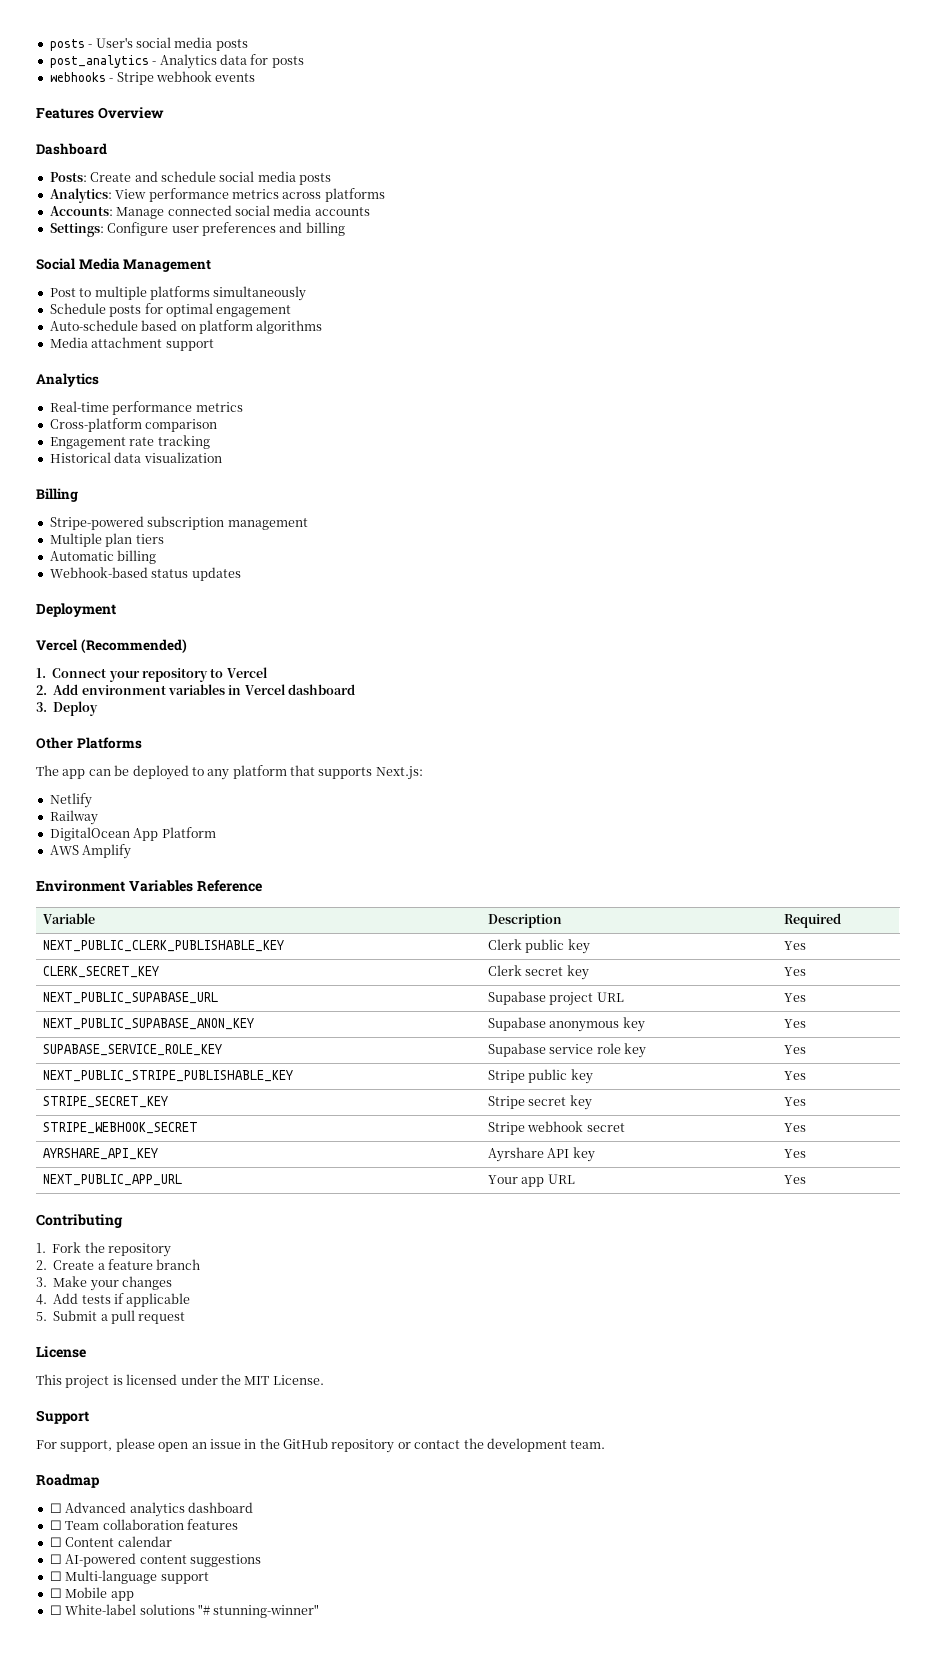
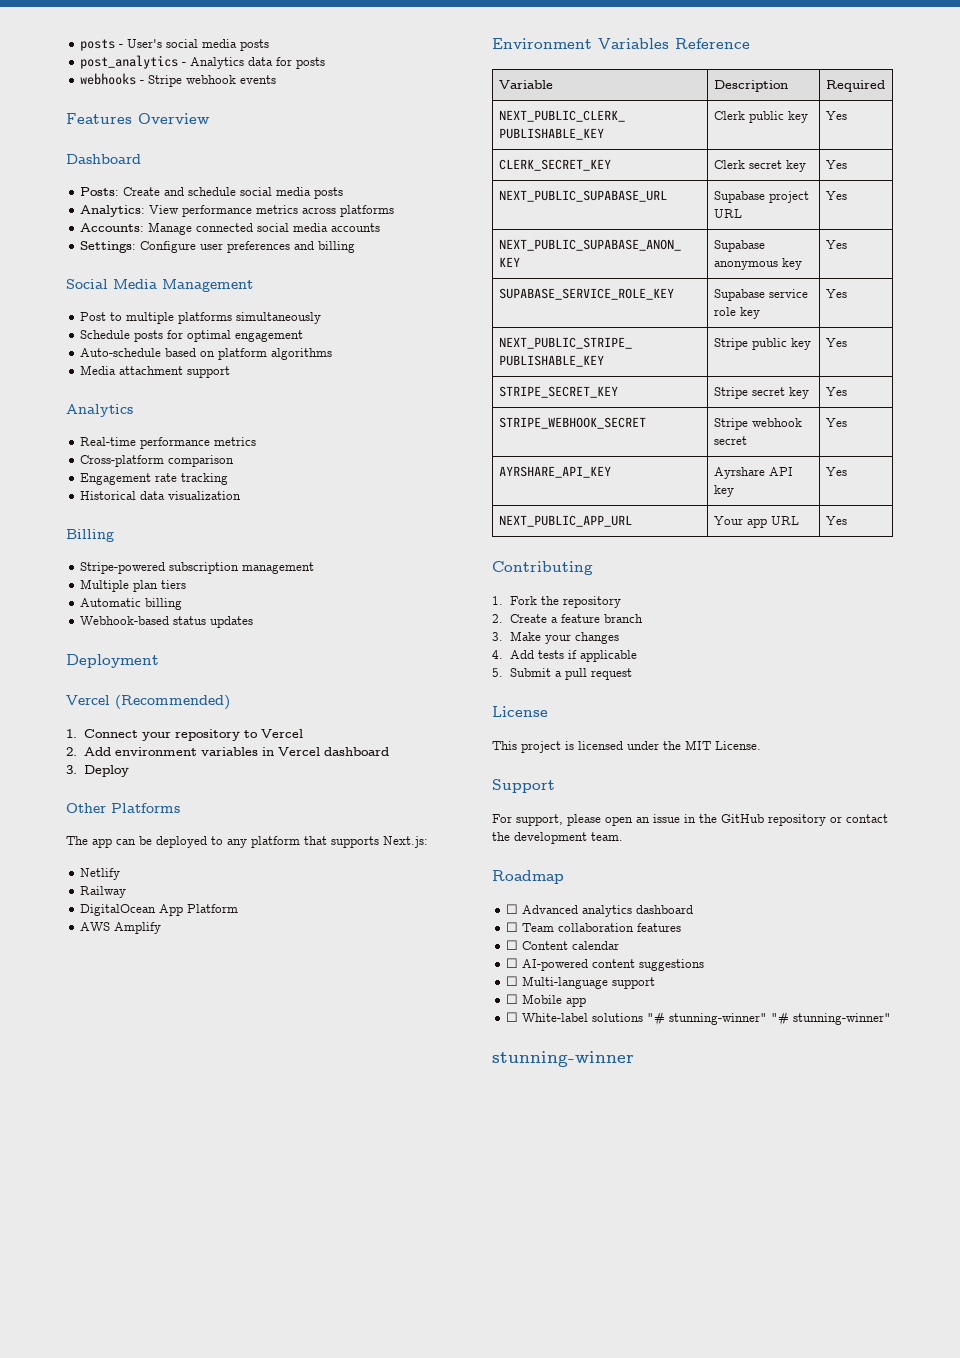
(320, 1611) none -> [771,1012,892,1026] [492,1051,634,1067] "# stunning-winner" // stunning-winner

